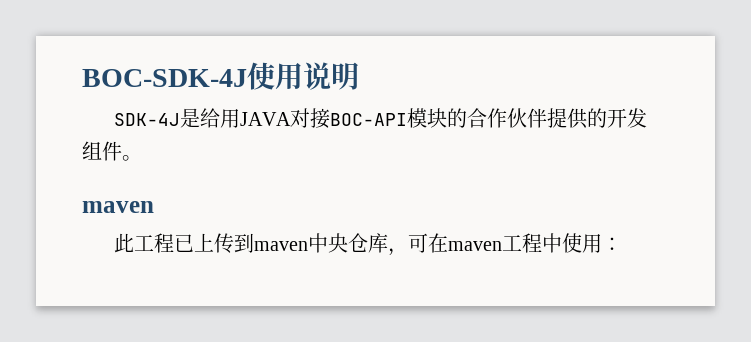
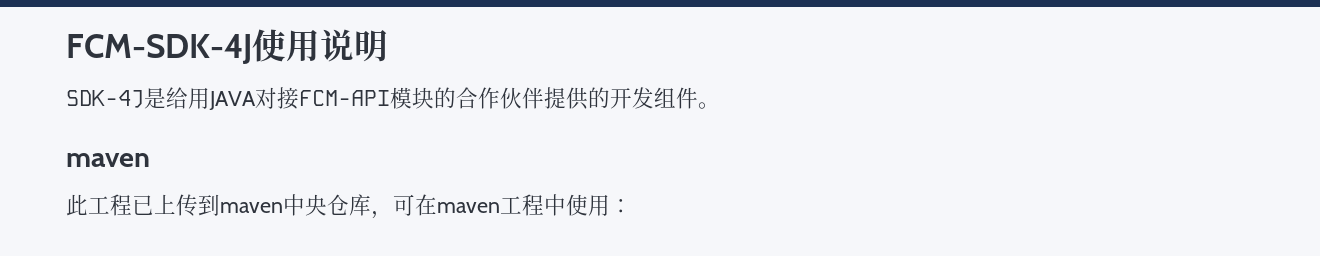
[82,69,247,87] BOC-SDK-4J -> [66,34,252,64] FCM-SDK-4J
[330,113,408,126] BOC-API -> [298,90,390,106] FCM-API

